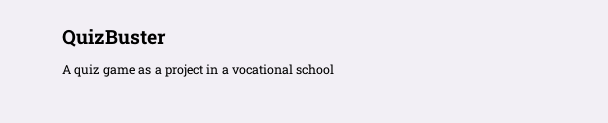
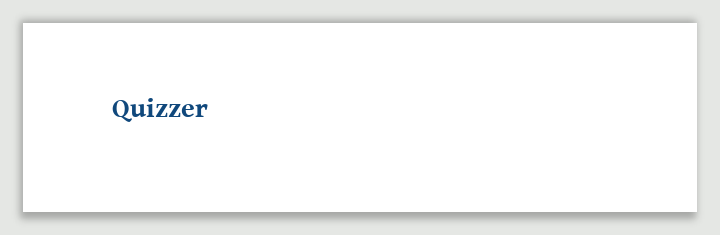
[62,29,166,47] [62,64,335,77] QuizBuster // A quiz game as a project in a vocational school -> [112,98,208,122] Quizzer

